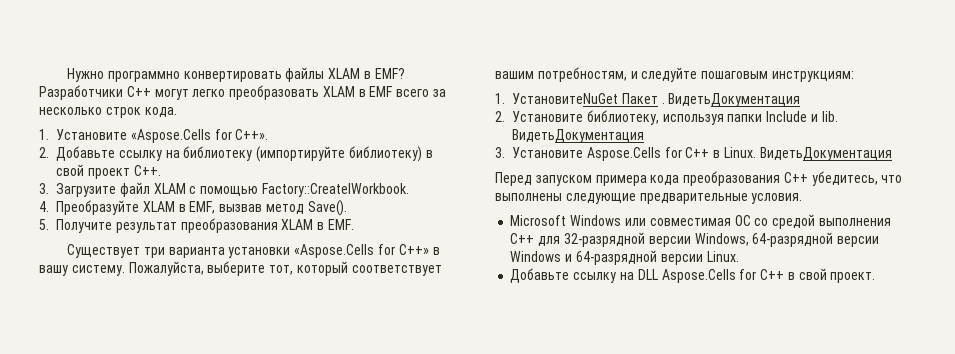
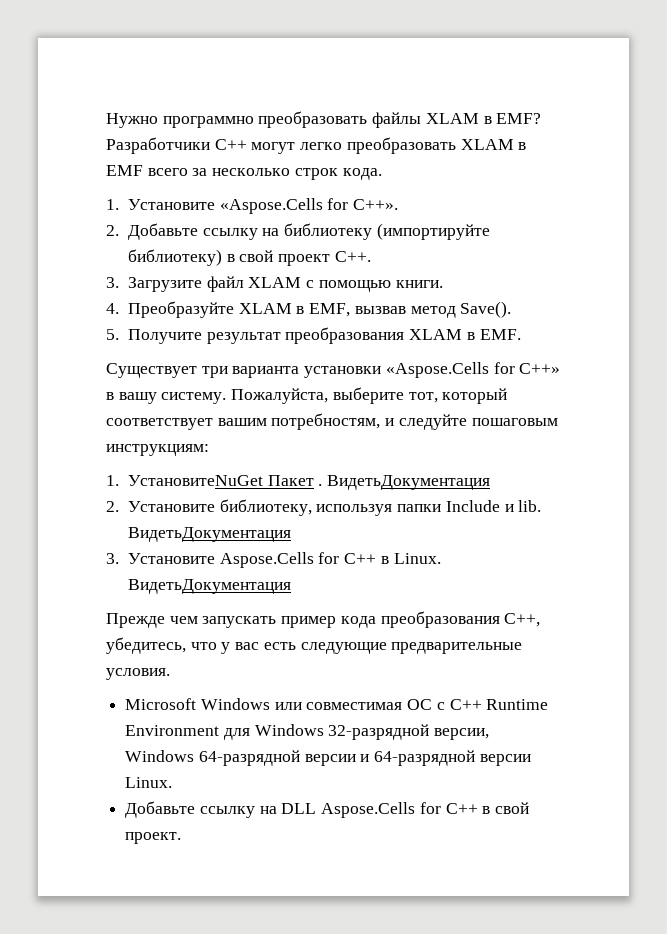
[183,71,282,82] конвертировать -> [258,111,368,128] преобразовать
[261,183,409,197] Factory::CreateIWorkbook. -> [395,280,443,288] книги.
[495,172,647,186] Перед запуском примера -> [106,613,337,628] Прежде чем запускать пример
[783,172,808,183] C++ -> [504,613,541,627] C++,
[495,193,562,201] выполнены -> [221,642,296,654] у вас есть
[754,214,891,229] [510,232,880,247] [510,251,562,262] со средой выполнения C++ для 32-разрядной версии Windows, 64-разрядной версии Windows -> [436,699,549,710] [125,724,490,740] [125,750,356,766] с C++ Runtime Environment для Windows 32-разрядной версии, Windows 64-разрядной версии

